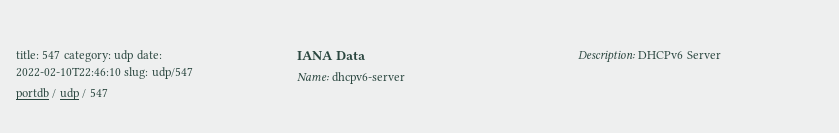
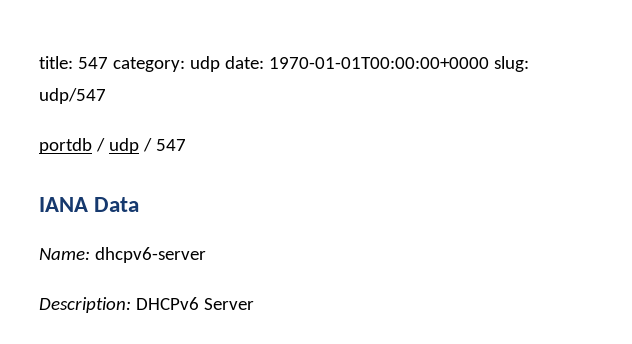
[16,67,121,77] 2022-02-10T22:46:10 -> [268,57,489,69] 1970-01-01T00:00:00+0000

